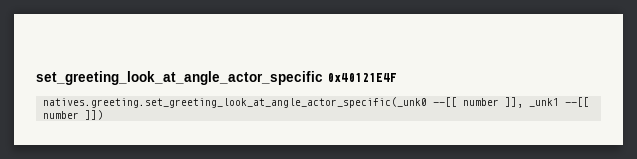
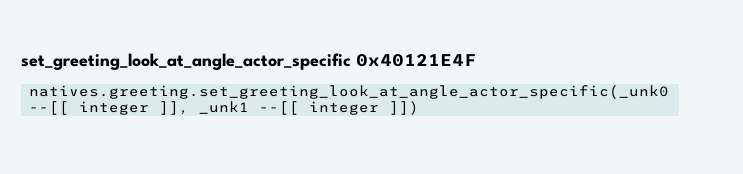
[462,98,499,106] number -> [78,101,149,115] integer
[42,111,79,119] number -> [308,101,379,115] integer

